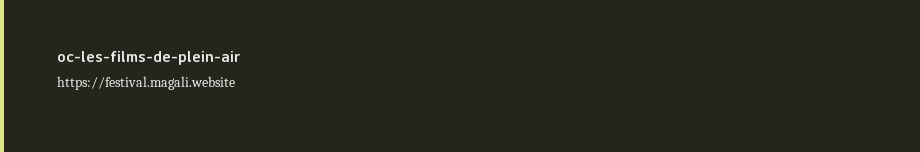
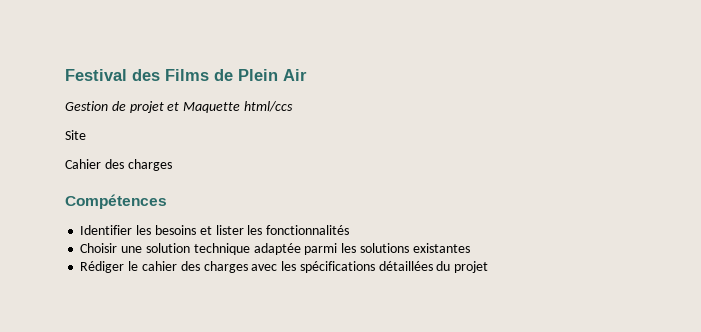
[57,51,241,65] [57,76,235,90] oc-les-films-de-plein-air // https://festival.magali.website -> [65,69,307,81] [65,101,293,113] [65,130,86,140] [65,159,172,171] [65,194,167,209] [80,225,350,235] [80,243,470,255] [80,261,489,273] Festival des Films de Plein Air // Gestion de projet et Maquette html/ccs // Site // Cahier des charges // Compétences // Identifier les besoins et lister les fonctionnalités // Choisir une solution technique adaptée parmi les solutions existantes // Rédiger le cahier des charges avec les spécifications détaillées du projet

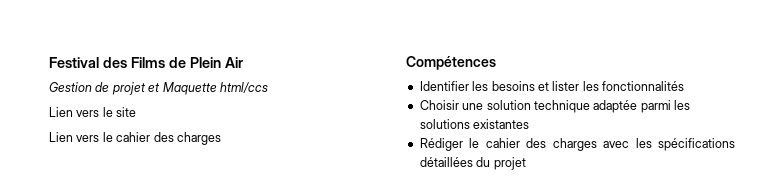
[65,130,86,140] [65,159,101,169] Site // Cahier -> [49,107,137,117] [49,132,151,142] Lien vers le site // Lien vers le cahier

